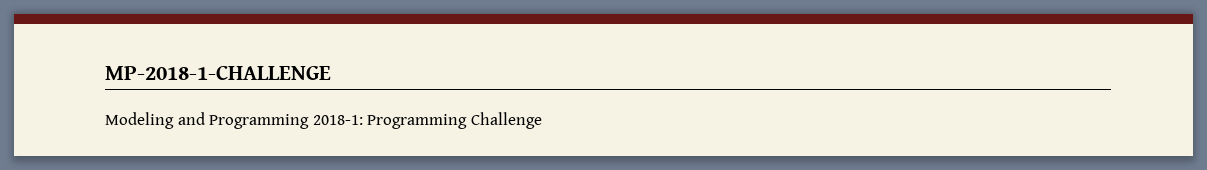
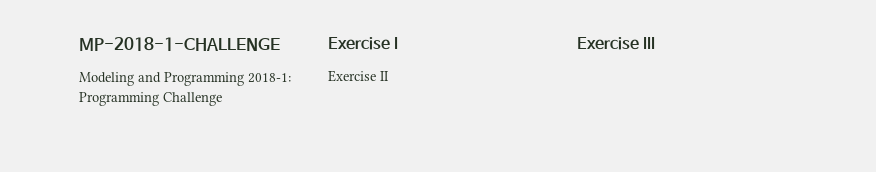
(542, 120) none -> [328,37,399,50] [328,70,389,82] [577,37,656,50] // Exercise I // Exercise II // Exercise III

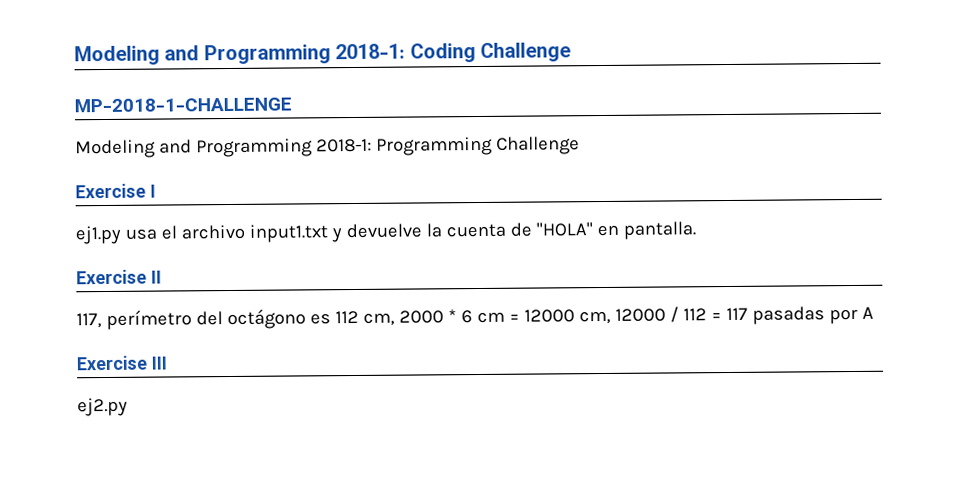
(79, 44) none -> [74,42,571,66] Modeling and Programming 2018-1: Coding Challenge //
[328,70,389,82] Exercise II -> [75,221,696,245] [76,269,162,285] [76,306,874,330] ej1.py usa el archivo input1.txt y devuelve la cuenta de "HOLA" en pantalla. // Exercise II // 117, perímetro del octágono es 112 cm, 2000 * 6 cm = 12000 cm, 12000 / 112 = 117 pasadas por A
(656, 43) none -> [77,397,128,417] // ej2.py

